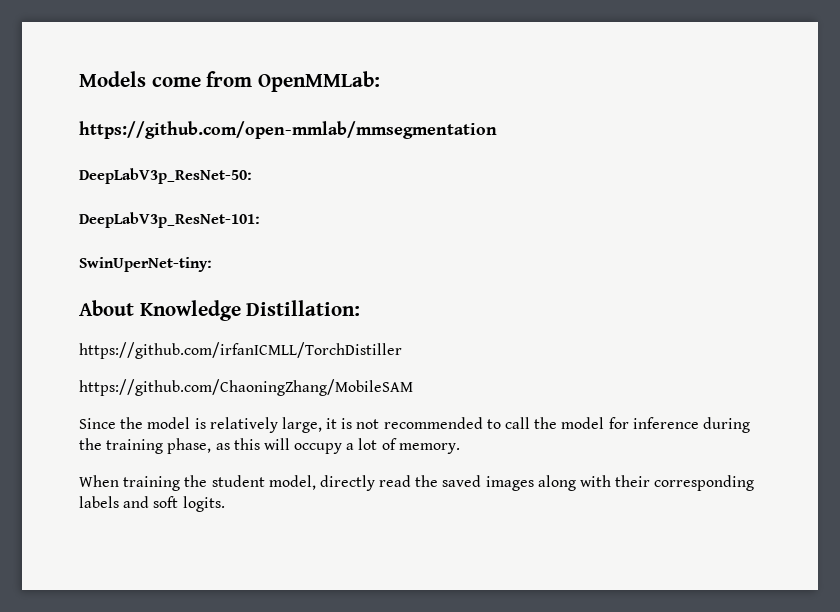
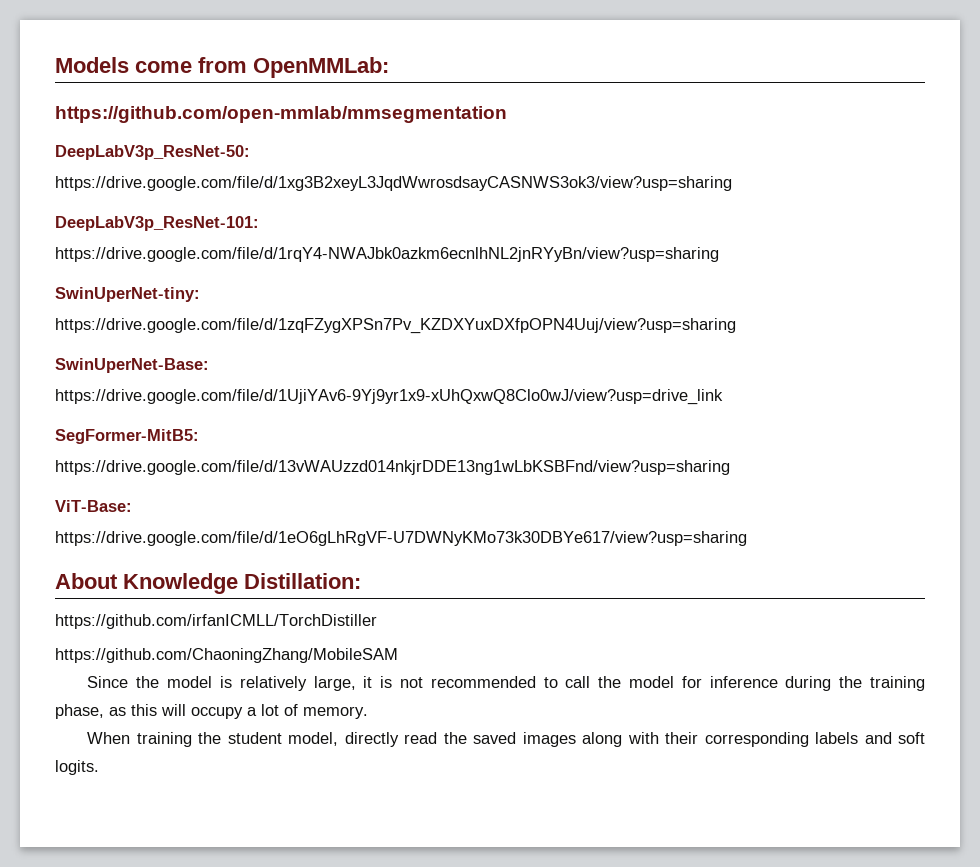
(252, 176) none -> [55,176,732,191] // https://drive.google.com/file/d/1xg3B2xeyL3JqdWwrosdsayCASNWS3ok3/view?usp=sharing
(260, 220) none -> [55,247,719,262] // https://drive.google.com/file/d/1rqY4-NWAJbk0azkm6ecnlhNL2jnRYyBn/view?usp=sharing
(212, 264) none -> [55,318,736,334] [55,358,209,373] [55,389,723,405] [55,429,199,444] [55,460,730,475] [55,500,132,512] [55,531,747,546] // https://drive.google.com/file/d/1zqFZygXPSn7Pv_KZDXYuxDXfpOPN4Uuj/view?usp=sharing // SwinUperNet-Base: // https://drive.google.com/file/d/1UjiYAv6-9Yj9yr1x9-xUhQxwQ8Clo0wJ/view?usp=drive_link // SegFormer-MitB5: // https://drive.google.com/file/d/13vWAUzzd014nkjrDDE13ng1wLbKSBFnd/view?usp=sharing // ViT-Base: // https://drive.google.com/file/d/1eO6gLhRgVF-U7DWNyKMo73k30DBYe617/view?usp=sharing

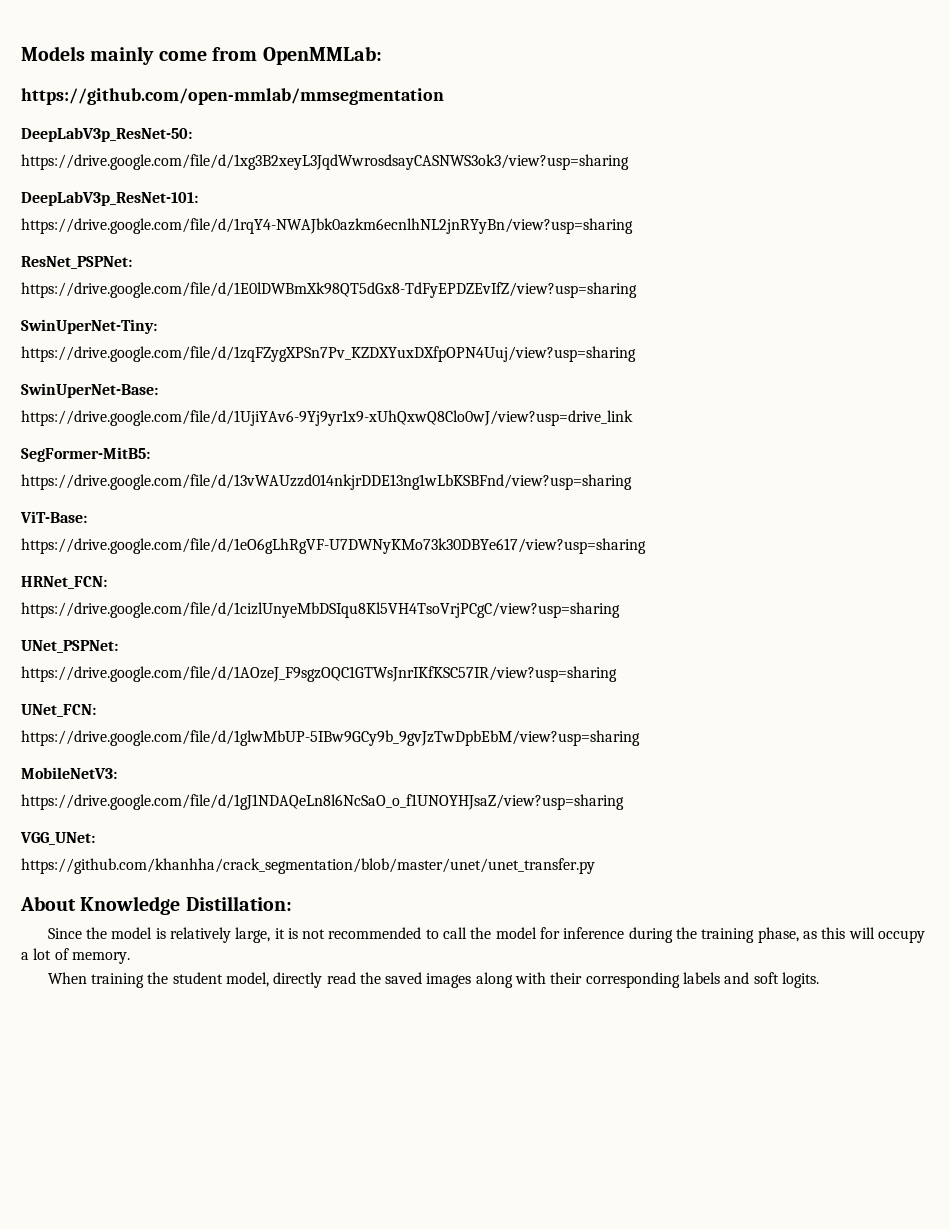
(129, 65) none -> [90,46,155,65] mainly
[55,287,200,302] SwinUperNet-tiny: -> [21,256,132,269] [21,282,637,298] [21,319,157,334] ResNet_PSPNet: // https://drive.google.com/file/d/1E0lDWBmXk98QT5dGx8-TdFyEPDZEvIfZ/view?usp=sharing // SwinUperNet-Tiny:
(747, 538) none -> [21,576,107,589] [21,602,620,618] [21,640,118,653] [21,666,617,682] [21,704,96,717] [21,730,640,746] [21,767,117,779] [21,794,624,810] [20,832,95,845] [21,858,595,874] // HRNet_FCN: // https://drive.google.com/file/d/1cizlUnyeMbDSIqu8Kl5VH4TsoVrjPCgC/view?usp=sharing // UNet_PSPNet: // https://drive.google.com/file/d/1AOzeJ_F9sgzOQC1GTWsJnrIKfKSC57IR/view?usp=sharing // UNet_FCN: // https://drive.google.com/file/d/1glwMbUP-5IBw9GCy9b_9gvJzTwDpbEbM/view?usp=sharing // MobileNetV3: // https://drive.google.com/file/d/1gJ1NDAQeLn8l6NcSaO_o_f1UNOYHJsaZ/view?usp=sharing // VGG_UNet: // https://github.com/khanhha/crack_segmentation/blob/master/unet/unet_transfer.py
[55,614,377,629] [55,648,398,663] // https://github.com/irfanICMLL/TorchDistiller // https://github.com/ChaoningZhang/MobileSAM -> (292, 903) none

